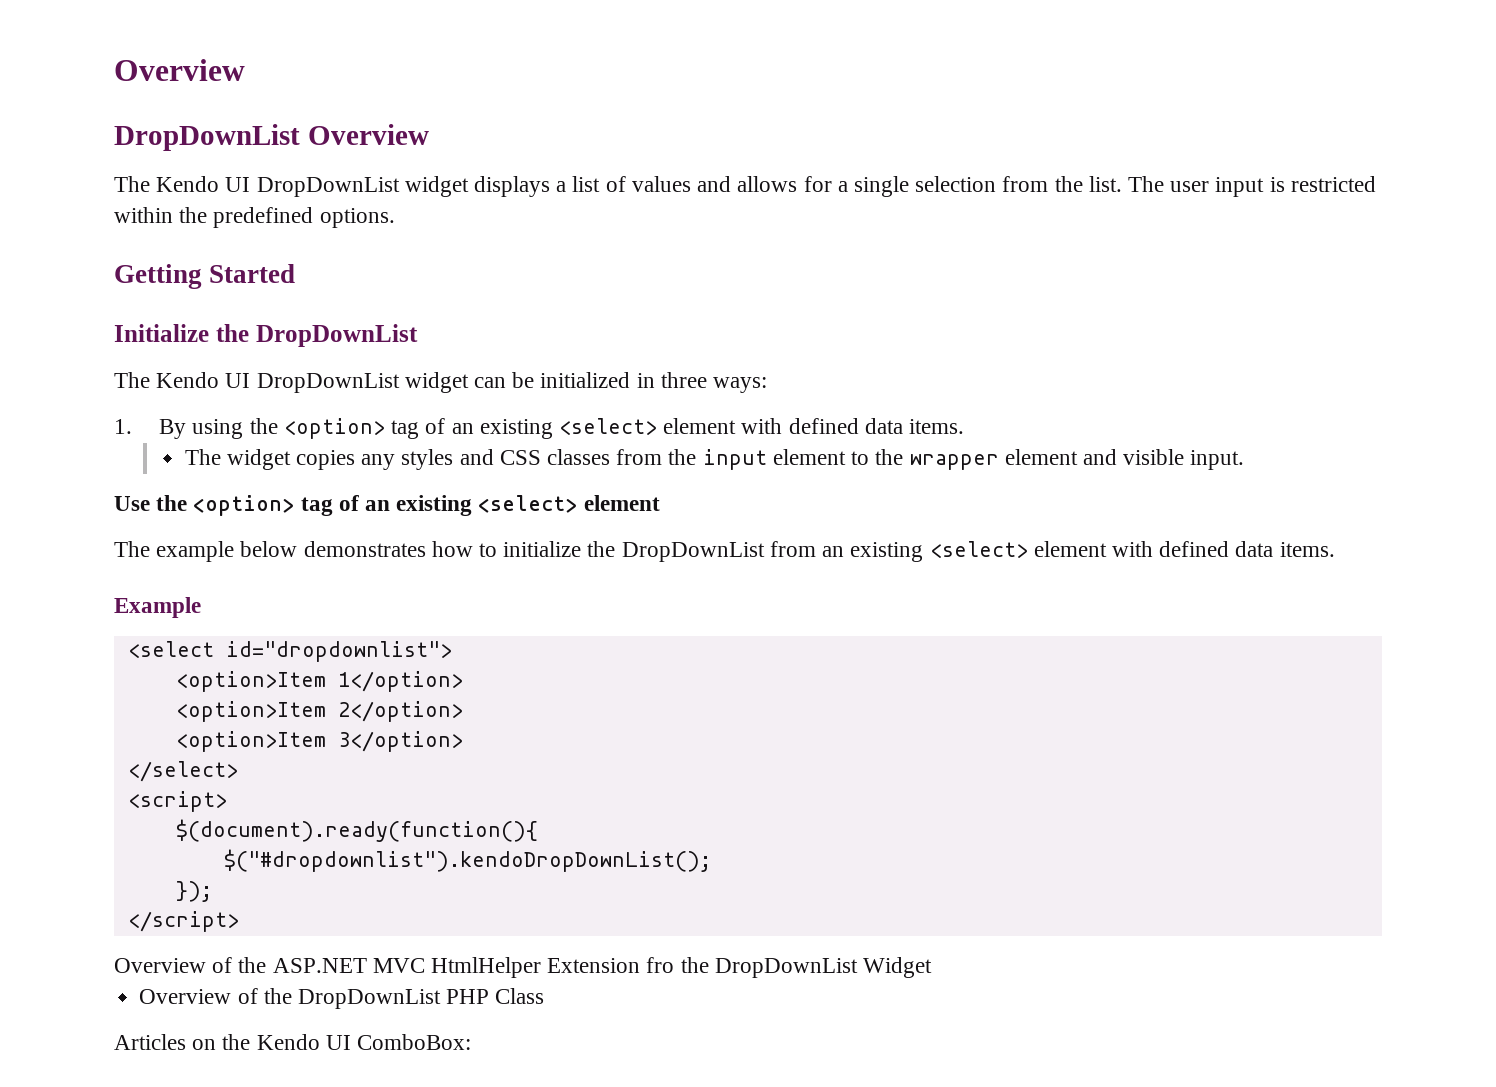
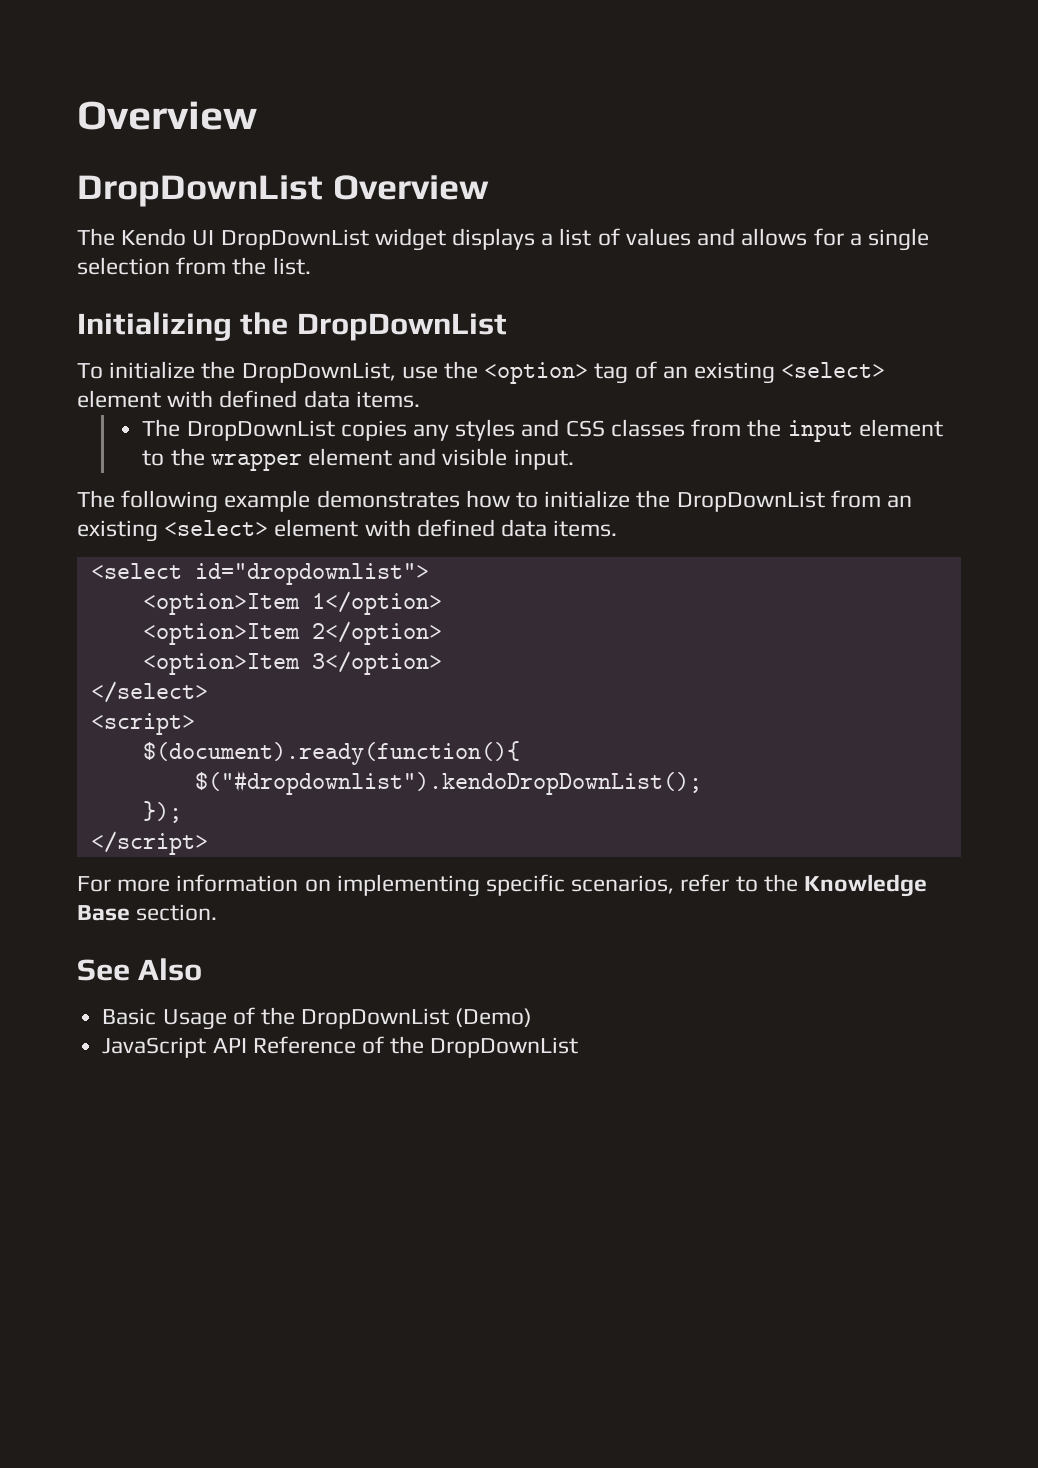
[1127,176,1376,197] [114,207,395,228] [114,264,296,289] [114,324,418,347] [114,372,768,393] [114,419,244,439] The user input is restricted within the predefined options. // Getting Started // Initialize the DropDownList // The Kendo UI DropDownList widget can be initialized in three ways: // 1. By using -> [77,312,507,341] [77,361,438,383] // Initializing the DropDownList // To initialize the DropDownList, use
[226,449,291,470] widget -> [186,420,335,441] DropDownList
[114,495,660,516] [114,541,298,562] // Use the <option> tag of an existing <select> element // The example below -> [77,490,311,513] // The following example
[114,597,201,618] // Example -> (618, 528) none
[114,957,933,978] [139,988,545,1009] [114,1034,472,1050] Overview of the ASP.NET MVC HtmlHelper Extension fro the DropDownList Widget // Overview of the DropDownList PHP Class // Articles on the Kendo UI ComboBox: -> [77,874,928,897] [77,904,218,921] [77,958,203,981] [102,1007,533,1030] [102,1036,579,1058] For more information on implementing specific scenarios, refer to the Knowledge Base section. // See Also // Basic Usage of the DropDownList (Demo) // JavaScript API Reference of the DropDownList

